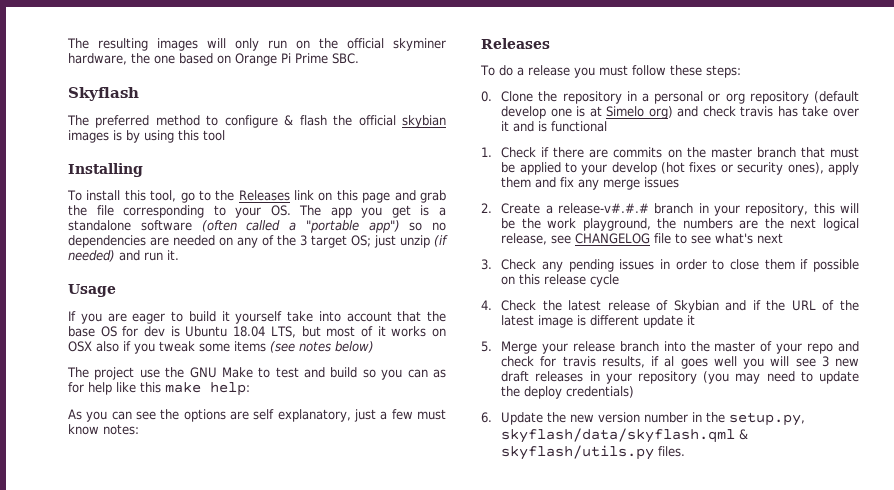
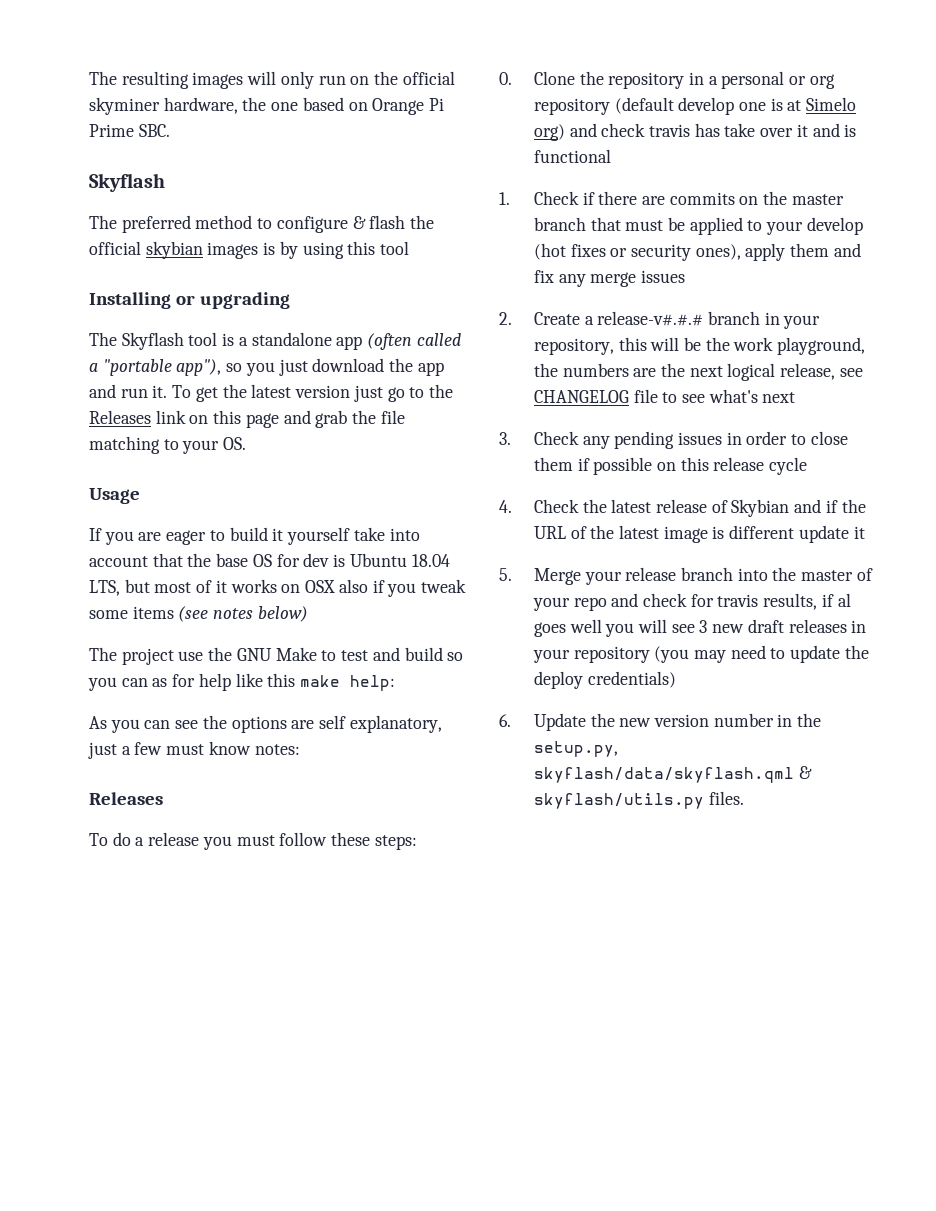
[67,190,177,202] // To install this tool, -> [175,292,290,309] [89,332,461,350] [89,358,444,376] [89,384,383,402] or upgrading // The Skyflash tool is a standalone app (often called a "portable app"), so you just download the app and run it. To get the latest version just
[123,205,205,218] corresponding -> [89,436,160,454] matching
[299,205,447,218] [68,220,446,233] [68,235,448,248] [68,250,179,262] The app you get is a standalone software (often called a "portable app") so no dependencies are needed on any of the 3 target OS; just unzip (if needed) and run it. -> (247, 443) none

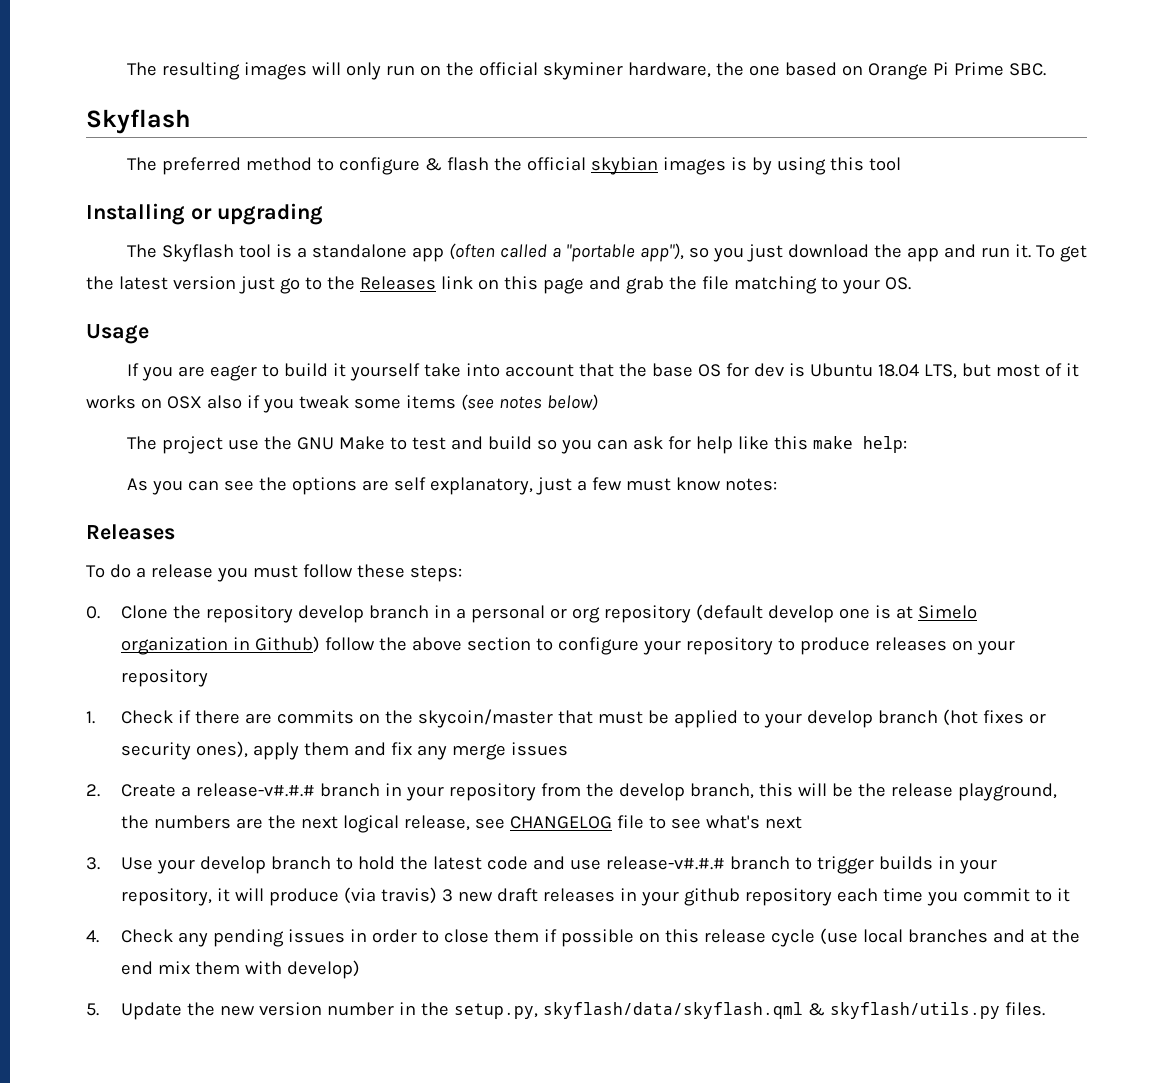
[152,678,168,687] as -> [632,436,663,450] ask
(685, 80) none -> [298,605,430,623] develop branch
[533,123,857,141] [533,149,611,163] org) and check travis has take over it and is functional -> [121,636,1016,655] [121,669,209,687] organization in Github) follow the above section to configure your repository to produce releases on your repository
[791,194,844,205] [533,217,586,231] master branch -> [418,709,554,728] skycoin/master
(863, 226) none -> [878,710,939,724] branch
[533,338,614,355] repository, -> [449,783,755,801] repository from the develop branch,
[733,337,774,351] work -> [891,783,954,797] release
(511, 438) none -> [121,856,998,874] [121,887,1071,906] [86,930,99,943] Use your develop branch to hold the latest code and use release-v#.#.# branch to trigger builds in your repository, it will produce (via travis) 3 new draft releases in your github repository each time you commit to it // 4.
[499,499,866,517] [533,525,865,543] [499,567,873,585] [532,593,851,611] [533,619,867,637] [532,645,869,663] [533,671,676,689] [499,714,511,727] // 4. Check the latest release of Skybian and if the URL of the latest image is different update it // 5. Merge your release branch into the master of your repo and check for travis results, if al goes well you will see 3 new draft releases in your repository (you may need to update the deploy credentials) // 6. -> [820,928,1081,945] [121,960,361,979] [86,1003,99,1016] (use local branches and at the end mix them with develop) // 5.

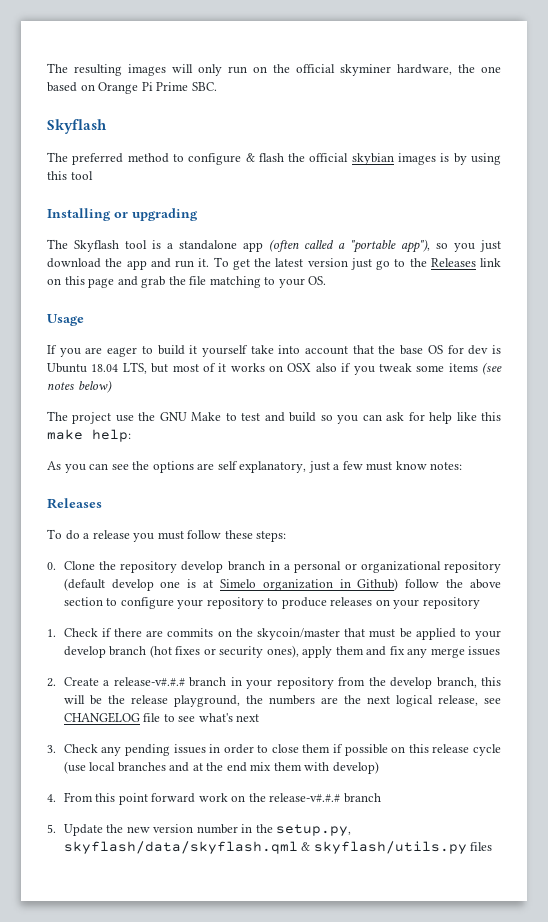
[572,607,601,623] org -> [360,561,441,573] organizational
[121,856,998,874] [121,887,1071,906] [86,930,99,943] Use your develop branch to hold the latest code and use release-v#.#.# branch to trigger builds in your repository, it will produce (via travis) 3 new draft releases in your github repository each time you commit to it // 4. -> (56, 749) none
(361, 969) none -> [47,792,381,805] // 4. From this point forward work on the release-v#.#.# branch
[1005,1002,1046,1016] files. -> [470,842,493,851] files

